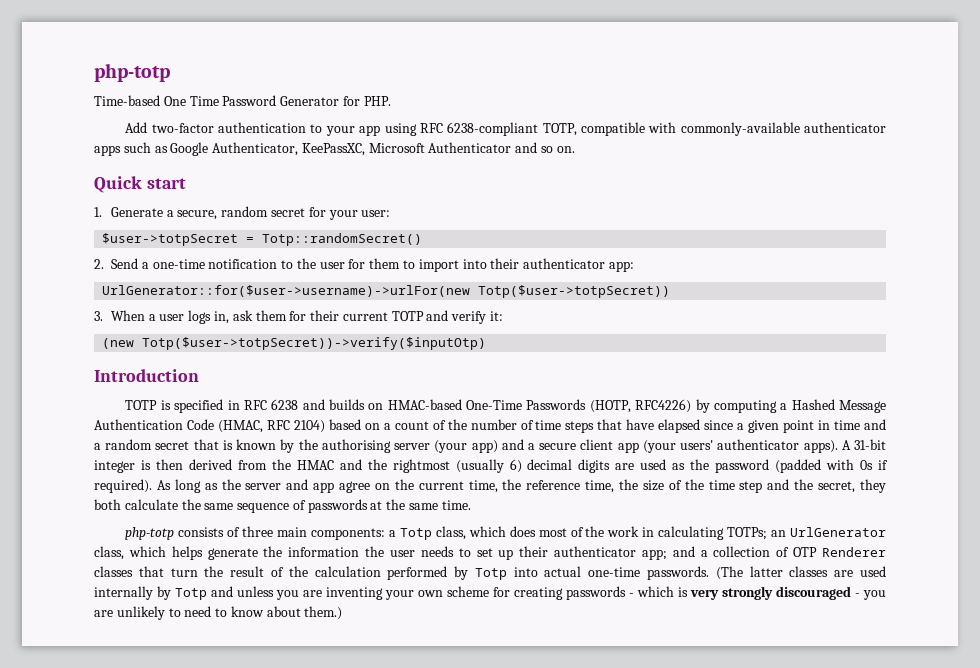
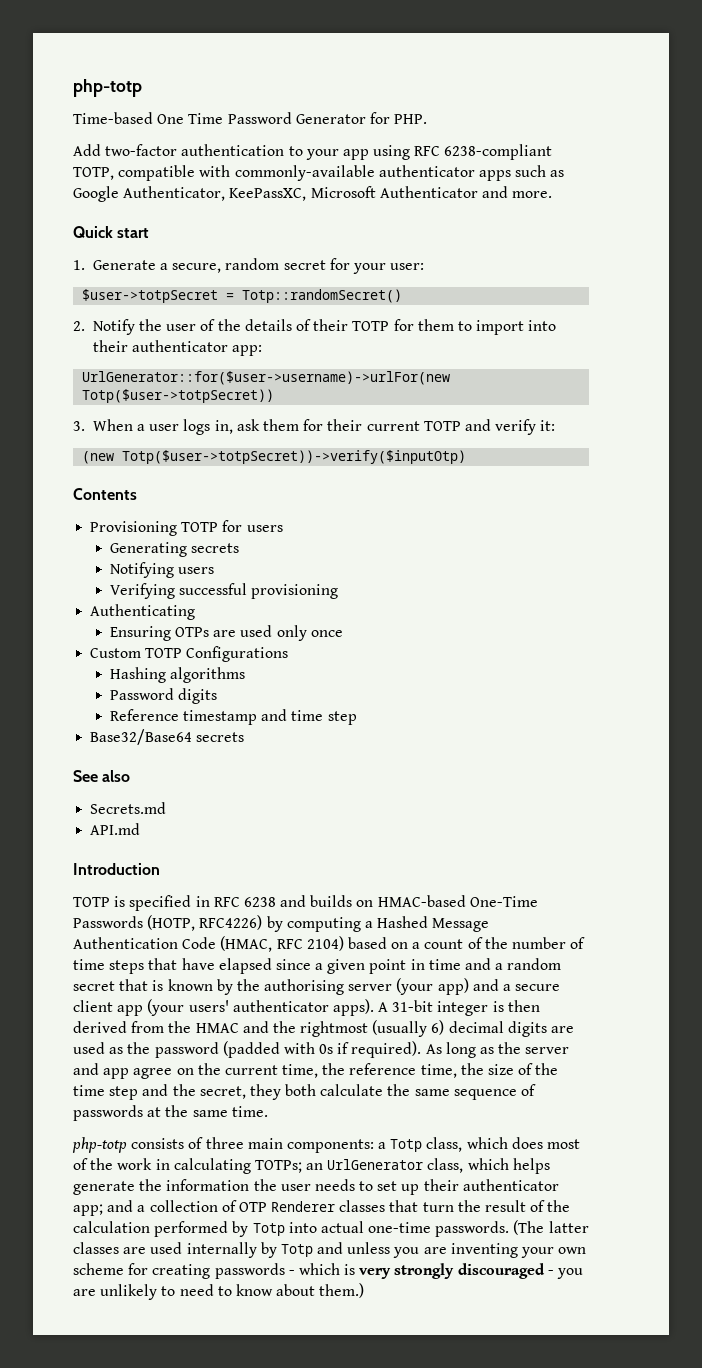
[541,146,575,153] so on. -> [512,191,553,198] more.
[111,258,345,269] Send a one-time notification to the user -> [92,319,390,335] Notify the user of the details of their TOTP
(487, 343) none -> [73,488,137,500] [90,520,283,536] [109,542,240,557] [109,562,215,578] [109,583,339,599] [90,604,196,620] [109,625,343,641] [90,646,289,662] [109,667,246,683] [109,688,218,704] [109,709,357,725] [90,729,245,745] [73,770,131,782] [90,802,167,814] [90,823,141,835] // Contents // Provisioning TOTP for users // Generating secrets // Notifying users // Verifying successful provisioning // Authenticating // Ensuring OTPs are used only once // Custom TOTP Configurations // Hashing algorithms // Password digits // Reference timestamp and time step // Base32/Base64 secrets // See also // Secrets.md // API.md

